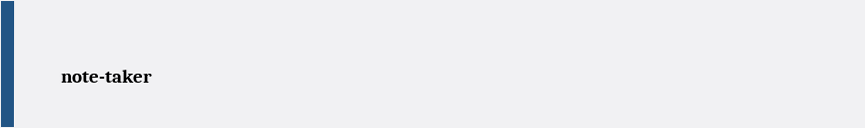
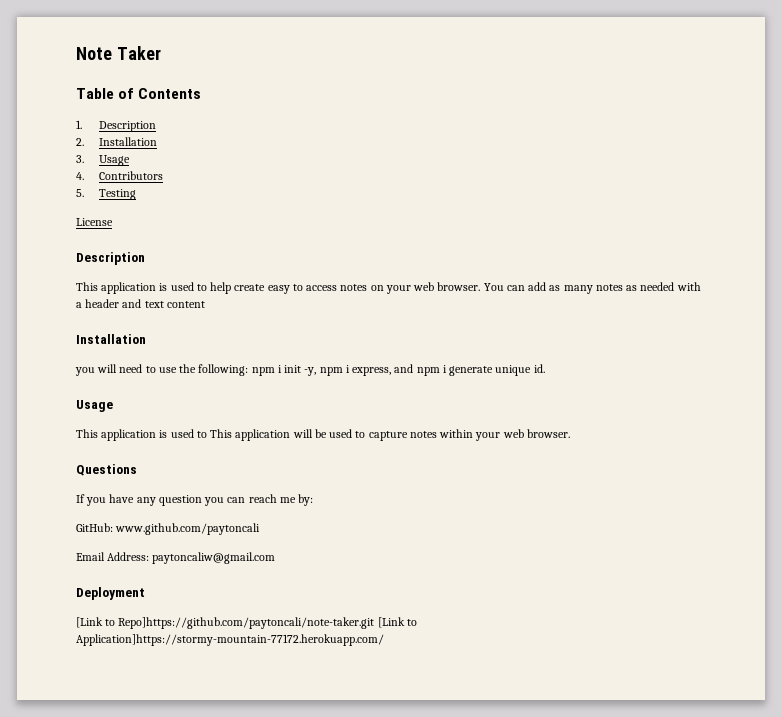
[60,69,152,83] note-taker -> [76,46,161,60] [76,88,202,99] [76,120,156,132] [76,137,157,146] [76,155,130,166] [76,171,163,180] [76,189,136,200] [76,218,113,226] [76,252,145,265] [76,282,701,294] [76,299,205,308] [76,334,146,344] [75,364,545,376] [76,400,113,412] [76,429,570,441] [76,464,137,476] [76,494,314,506] [76,523,261,535] [76,552,276,564] [76,587,145,600] [76,617,417,629] [76,634,384,646] Note Taker // Table of Contents // 1. Description // 2. Installation // 3. Usage // 4. Contributors // 5. Testing // License // Description // This application is used to help create easy to access notes on your web browser. You can add as many notes as needed with a header and text content // Installation // you will need to use the following: npm i init -y, npm i express, and npm i generate unique id. // Usage // This application is used to This application will be used to capture notes within your web browser. // Questions // If you have any question you can reach me by: // GitHub: www.github.com/paytoncali // Email Address: paytoncaliw@gmail.com // Deployment // [Link to Repo]https://github.com/paytoncali/note-taker.git [Link to Application]https://stormy-mountain-77172.herokuapp.com/

